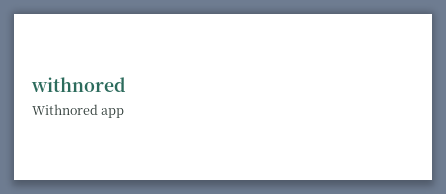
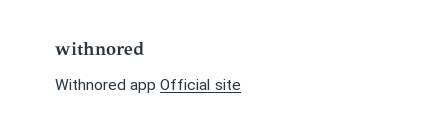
(125, 113) none -> [160,79,241,90] Official site

